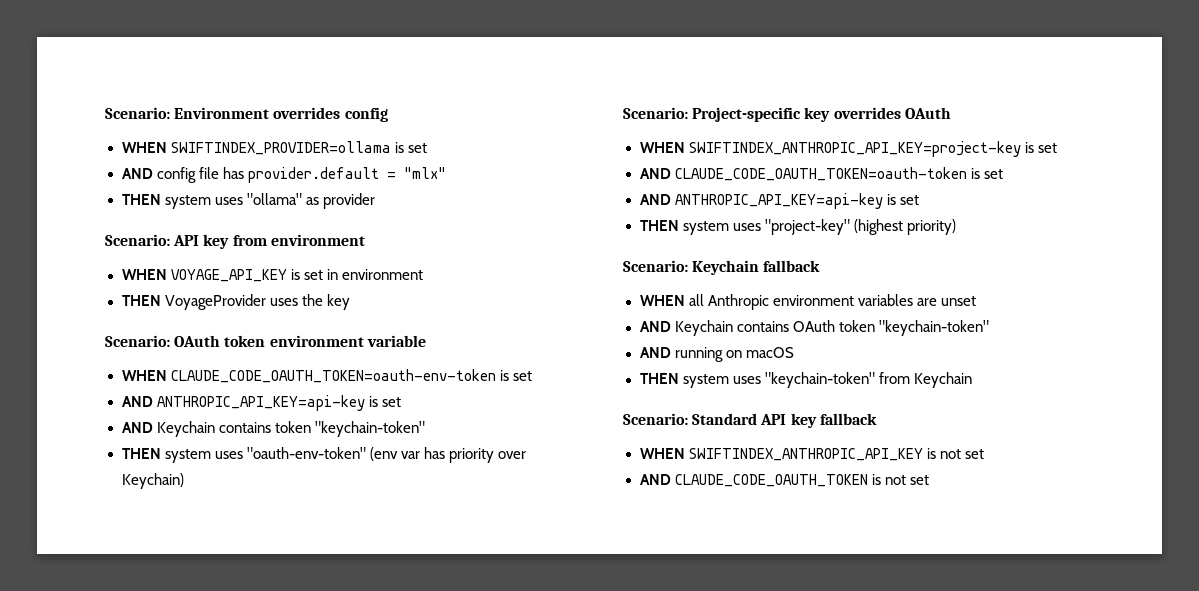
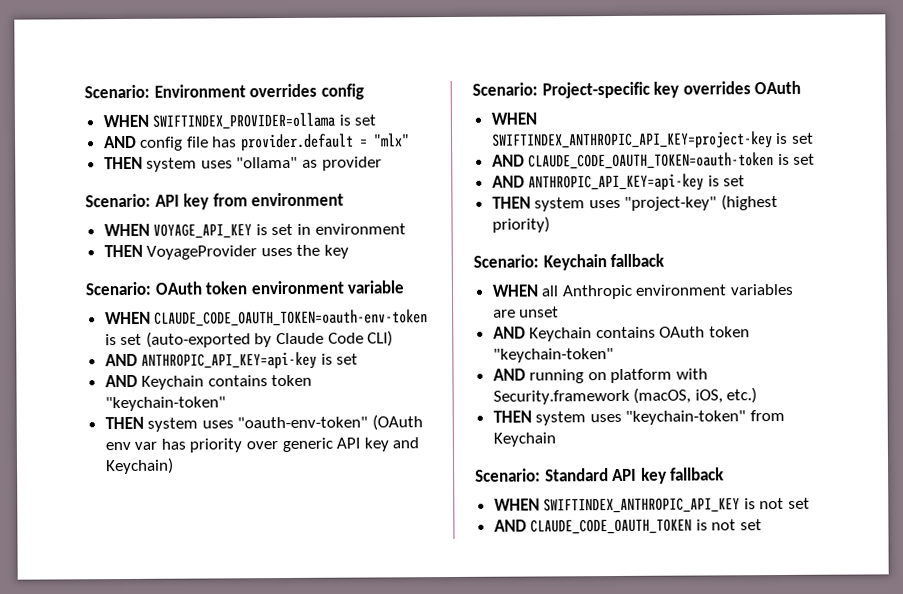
(532, 376) none -> [145,330,394,348] (auto-exported by Claude Code CLI)
[369,447,398,461] (env -> [372,414,424,431] [104,441,131,451] (OAuth env
(526, 455) none -> [281,437,420,453] generic API key and
[745,347,794,358] macOS -> [610,368,709,384] [492,387,758,405] platform with Security.framework (macOS, iOS, etc.)

